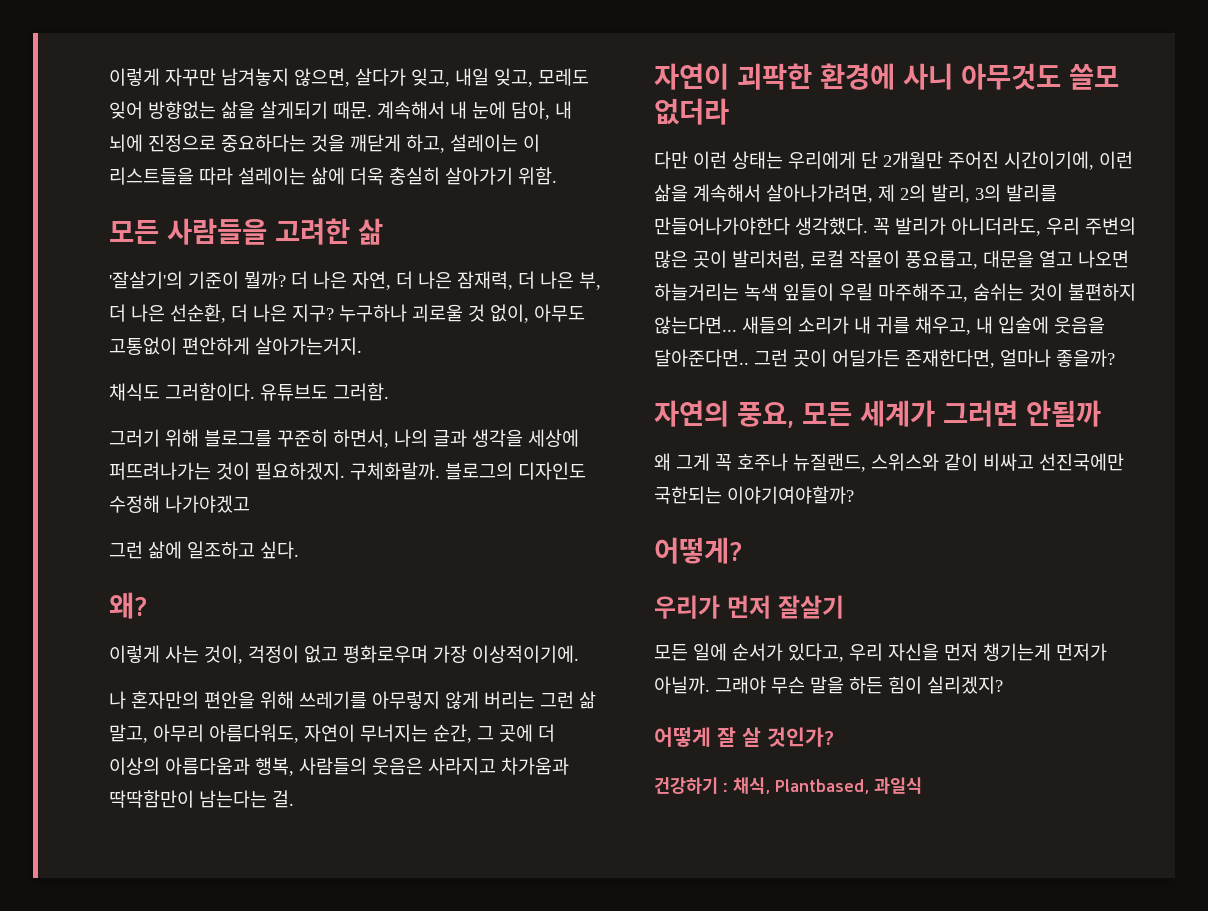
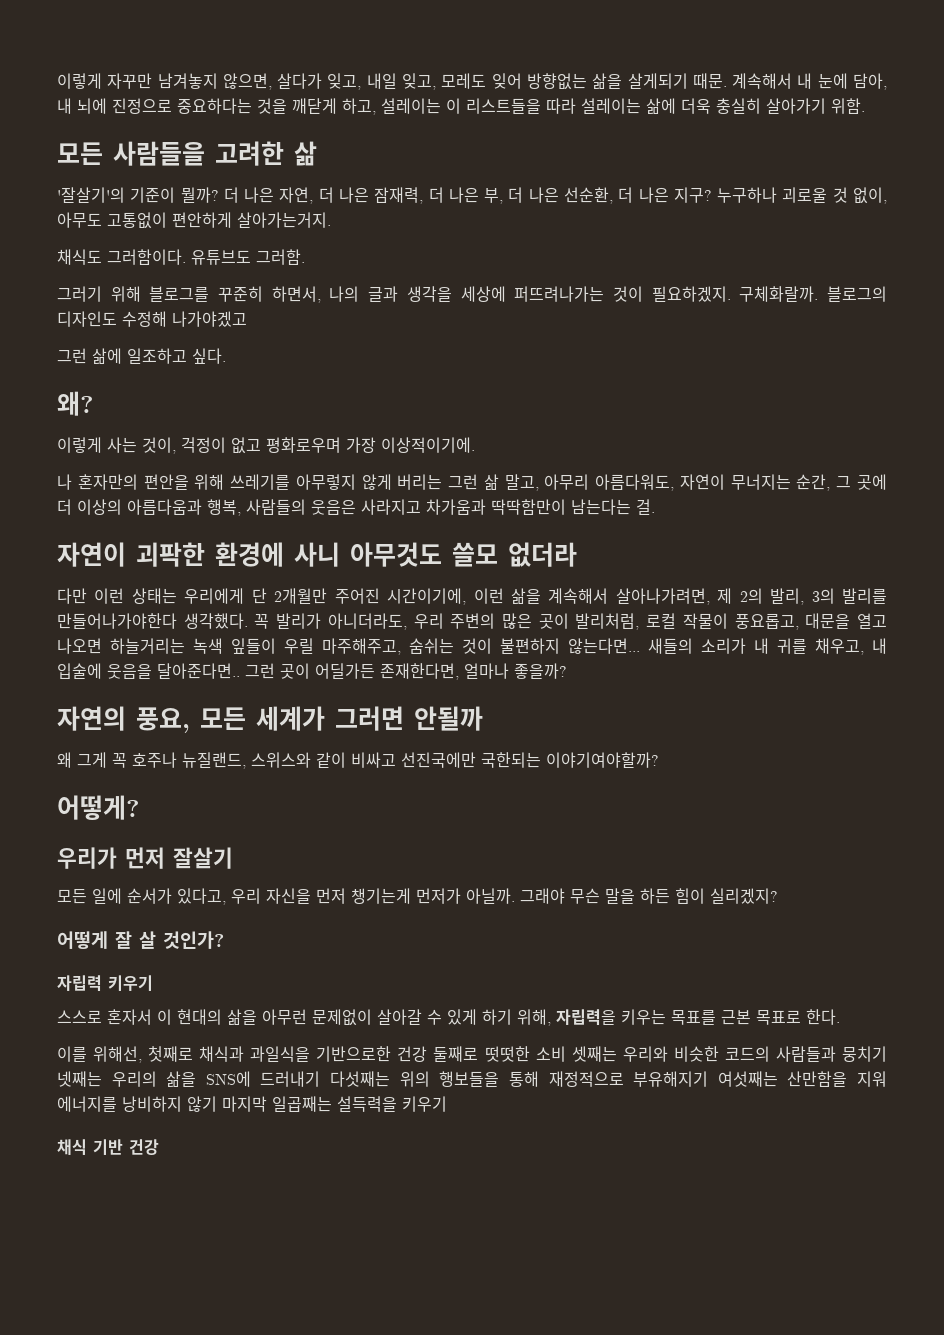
[654,777,922,794] 건강하기 : 채식, Plantbased, 과일식 -> [57,975,153,992] [57,1009,840,1026] [57,1046,888,1063] [57,1071,888,1087] [57,1096,447,1112] [57,1139,159,1155] 자립력 키우기 // 스스로 혼자서 이 현대의 삶을 아무런 문제없이 살아갈 수 있게 하기 위해, 자립력을 키우는 목표를 근본 목표로 한다. // 이를 위해선, 첫째로 채식과 과일식을 기반으로한 건강 둘째로 떳떳한 소비 셋째는 우리와 비슷한 코드의 사람들과 뭉치기 넷째는 우리의 삶을 SNS에 드러내기 다섯째는 위의 행보들을 통해 재정적으로 부유해지기 여섯째는 산만함을 지워 에너지를 낭비하지 않기 마지막 일곱째는 설득력을 키우기 // 채식 기반 건강

